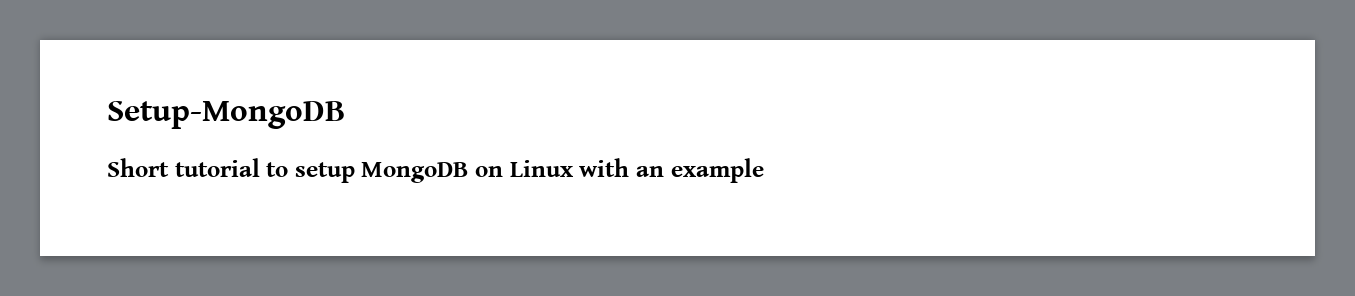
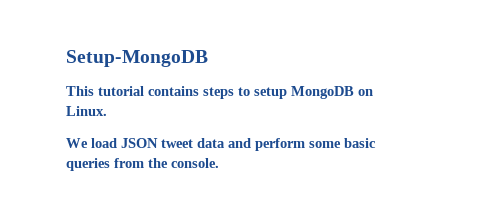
[107,158,764,183] Short tutorial to setup MongoDB on Linux with an example -> [66,86,373,99] [66,106,107,116] [66,138,376,151] [66,158,219,171] This tutorial contains steps to setup MongoDB on Linux. // We load JSON tweet data and perform some basic queries from the console.

